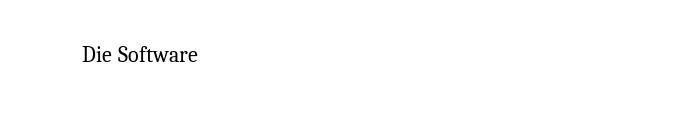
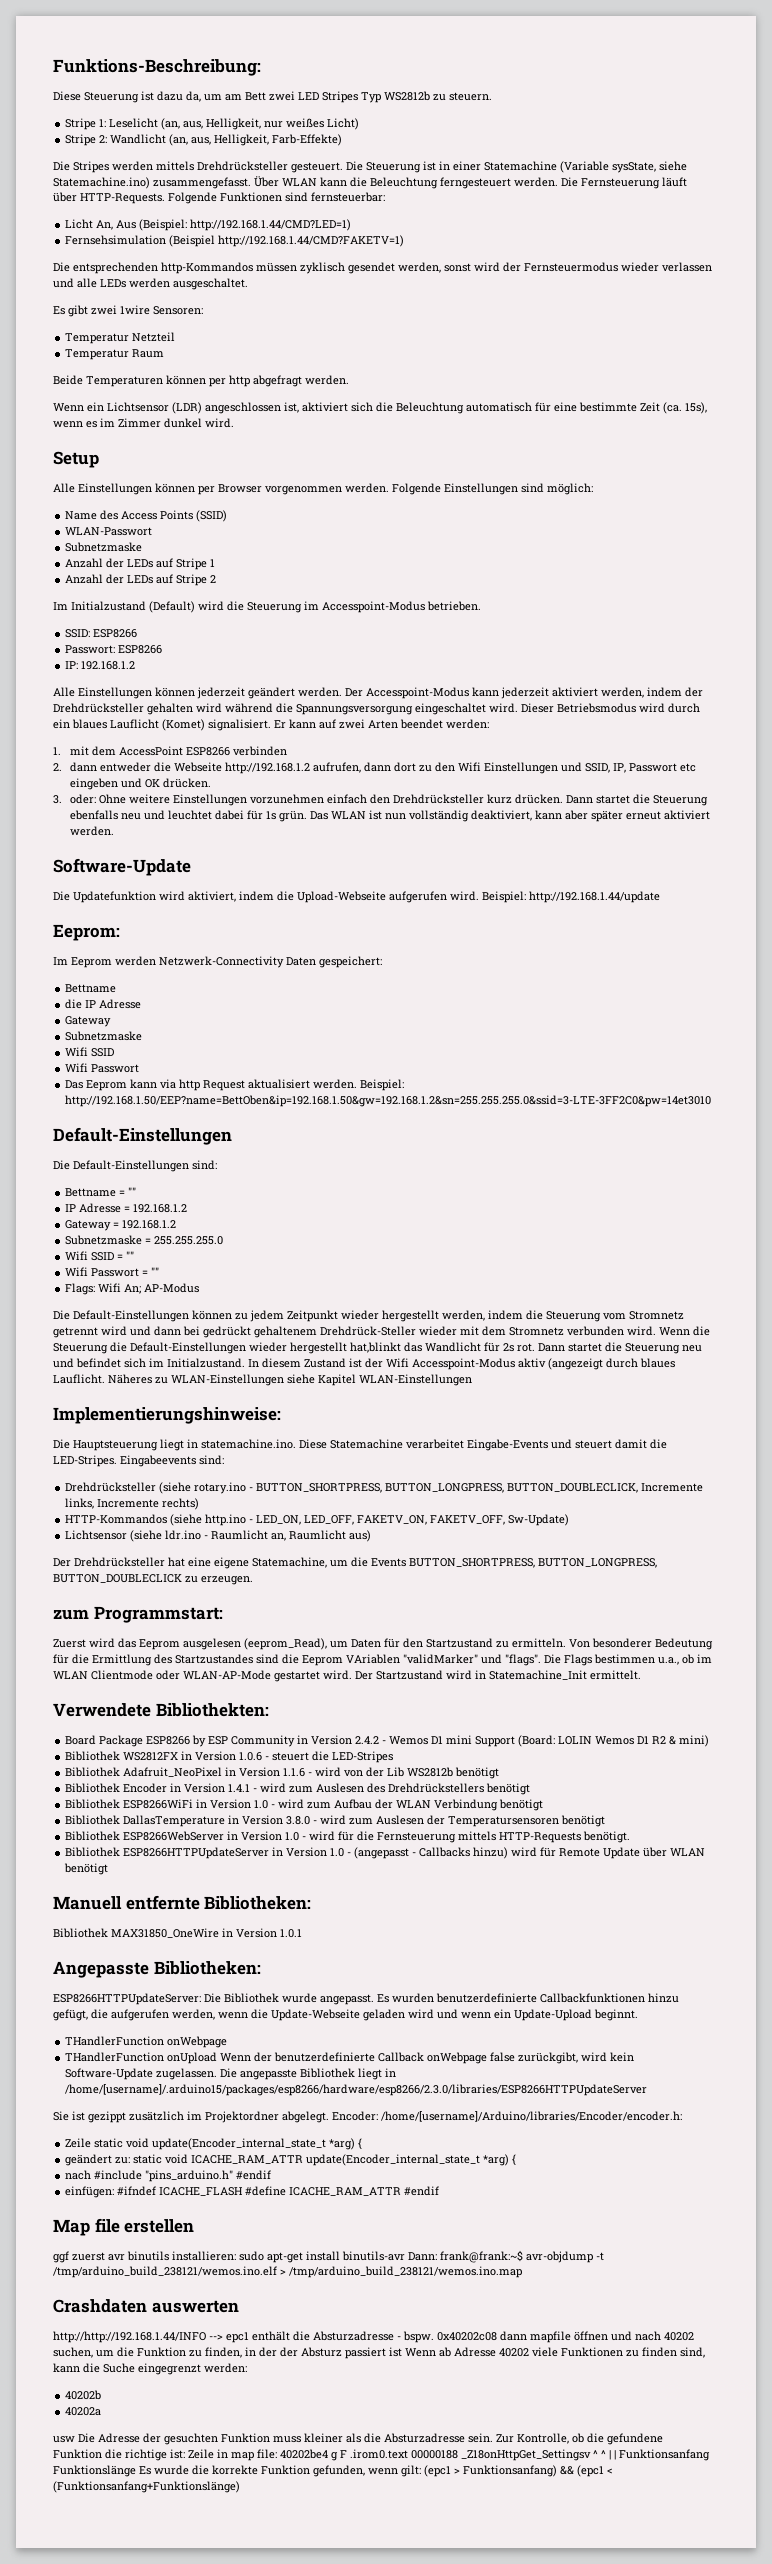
[82,46,198,62] Die Software -> [53,59,261,76] [53,91,492,103] [65,118,360,130] [65,134,343,146] [53,161,687,173] [53,176,687,189] [53,192,385,204] [65,219,352,231] [65,235,405,247] [53,262,712,274] [53,278,248,290] [53,305,203,317] [65,332,176,344] [65,349,165,360] [53,375,349,387] [53,402,707,414] [53,418,234,428] [53,451,99,468] [53,483,593,495] [65,510,228,522] [65,527,153,536] [65,542,143,552] [65,558,216,570] [65,574,217,586] [53,601,481,613] [65,629,138,638] [65,645,163,654] [65,661,136,670] [53,687,703,699] [53,703,700,715] [53,719,489,731] [53,746,287,756] [53,762,696,774] [69,778,211,790] [53,794,708,806] [69,810,710,822] [69,826,114,836] [53,858,191,876] [53,891,660,903] [53,924,120,941] [53,956,382,968] [65,984,117,993] [65,999,142,1009] [65,1016,112,1027] [65,1031,143,1041] [65,1047,115,1057] [65,1063,140,1073] [65,1079,405,1091] [65,1095,712,1107] [53,1127,232,1145] [53,1160,217,1172] [65,1187,137,1197] [65,1203,188,1213] [65,1220,177,1231] [65,1235,224,1245] [65,1251,135,1261] [65,1267,160,1277] [65,1283,200,1295] [53,1310,684,1322] [53,1326,710,1338] [53,1342,702,1354] [53,1358,675,1370] [53,1374,472,1386] [53,1407,281,1424] [53,1439,667,1451] [53,1455,224,1467] [65,1482,704,1494] [65,1498,200,1510] [65,1514,570,1526] [65,1530,372,1542] [53,1557,657,1569] [53,1574,253,1585] [53,1606,223,1623] [53,1638,713,1650] [53,1654,712,1666] [53,1670,641,1682] [53,1703,269,1717] [65,1735,710,1747] [65,1751,394,1763] [65,1767,500,1779] [65,1783,531,1795] [65,1799,544,1811] [65,1815,606,1827] [65,1831,631,1843] [65,1847,706,1859] [64,1863,109,1875] [53,1895,312,1910] [53,1928,302,1938] [53,1961,261,1978] [53,1993,679,2005] [53,2009,638,2021] [65,2036,228,2048] [65,2052,635,2064] [65,2068,397,2080] [65,2084,648,2096] [53,2111,682,2123] [65,2138,363,2150] [65,2154,517,2166] [65,2170,272,2182] [65,2186,440,2198] [53,2218,195,2236] [53,2250,604,2263] [53,2266,522,2278] [53,2299,239,2313] [53,2331,694,2343] [53,2347,705,2359] [53,2363,247,2375] [65,2390,102,2400] [65,2407,102,2416] [53,2433,663,2445] [53,2449,710,2461] [53,2465,612,2477] [53,2481,240,2493] Funktions-Beschreibung: // Diese Steuerung ist dazu da, um am Bett zwei LED Stripes Typ WS2812b zu steuern. // Stripe 1: Leselicht (an, aus, Helligkeit, nur weißes Licht) // Stripe 2: Wandlicht (an, aus, Helligkeit, Farb-Effekte) // Die Stripes werden mittels Drehdrücksteller gesteuert. Die Steuerung ist in einer Statemachine (Variable sysState, siehe Statemachine.ino) zusammengefasst. Über WLAN kann die Beleuchtung ferngesteuert werden. Die Fernsteuerung läuft über HTTP-Requests. Folgende Funktionen sind fernsteuerbar: // Licht An, Aus (Beispiel: http://192.168.1.44/CMD?LED=1) // Fernsehsimulation (Beispiel http://192.168.1.44/CMD?FAKETV=1) // Die entsprechenden http-Kommandos müssen zyklisch gesendet werden, sonst wird der Fernsteuermodus wieder verlassen und alle LEDs werden ausgeschaltet. // Es gibt zwei 1wire Sensoren: // Temperatur Netzteil // Temperatur Raum // Beide Temperaturen können per http abgefragt werden. // Wenn ein Lichtsensor (LDR) angeschlossen ist, aktiviert sich die Beleuchtung automatisch für eine bestimmte Zeit (ca. 15s), wenn es im Zimmer dunkel wird. // Setup // Alle Einstellungen können per Browser vorgenommen werden. Folgende Einstellungen sind möglich: // Name des Access Points (SSID) // WLAN-Passwort // Subnetzmaske // Anzahl der LEDs auf Stripe 1 // Anzahl der LEDs auf Stripe 2 // Im Initialzustand (Default) wird die Steuerung im Accesspoint-Modus betrieben. // SSID: ESP8266 // Passwort: ESP8266 // IP: 192.168.1.2 // Alle Einstellungen können jederzeit geändert werden. Der Accesspoint-Modus kann jederzeit aktiviert werden, indem der Drehdrücksteller gehalten wird während die Spannungsversorgung eingeschaltet wird. Dieser Betriebsmodus wird durch ein blaues Lauflicht (Komet) signalisiert. Er kann auf zwei Arten beendet werden: // 1. mit dem AccessPoint ESP8266 verbinden // 2. dann entweder die Webseite http://192.168.1.2 aufrufen, dann dort zu den Wifi Einstellungen und SSID, IP, Passwort etc eingeben und OK drücken. // 3. oder: Ohne weitere Einstellungen vorzunehmen einfach den Drehdrücksteller kurz drücken. Dann startet die Steuerung ebenfalls neu und leuchtet dabei für 1s grün. Das WLAN ist nun vollständig deaktiviert, kann aber später erneut aktiviert werden. // Software-Update // Die Updatefunktion wird aktiviert, indem die Upload-Webseite aufgerufen wird. Beispiel: http://192.168.1.44/update // Eeprom: // Im Eeprom werden Netzwerk-Connectivity Daten gespeichert: // Bettname // die IP Adresse // Gateway // Subnetzmaske // Wifi SSID // Wifi Passwort // Das Eeprom kann via http Request aktualisiert werden. Beispiel: http://192.168.1.50/EEP?name=BettOben&ip=192.168.1.50&gw=192.168.1.2&sn=255.255.255.0&ssid=3-LTE-3FF2C0&pw=14et3010 // Default-Einstellungen // Die Default-Einstellungen sind: // Bettname = "" // IP Adresse = 192.168.1.2 // Gateway = 192.168.1.2 // Subnetzmaske = 255.255.255.0 // Wifi SSID = "" // Wifi Passwort = "" // Flags: Wifi An; AP-Modus // Die Default-Einstellungen können zu jedem Zeitpunkt wieder hergestellt werden, indem die Steuerung vom Stromnetz getrennt wird und dann bei gedrückt gehaltenem Drehdrück-Steller wieder mit dem Stromnetz verbunden wird. Wenn die Steuerung die Default-Einstellungen wieder hergestellt hat,blinkt das Wandlicht für 2s rot. Dann startet die Steuerung neu und befindet sich im Initialzustand. In diesem Zustand ist der Wifi Accesspoint-Modus aktiv (angezeigt durch blaues Lauflicht. Näheres zu WLAN-Einstellungen siehe Kapitel WLAN-Einstellungen // Implementierungshinweise: // Die Hauptsteuerung liegt in statemachine.ino. Diese Statemachine verarbeitet Eingabe-Events und steuert damit die LED-Stripes. Eingabeevents sind: // Drehdrücksteller (siehe rotary.ino - BUTTON_SHORTPRESS, BUTTON_LONGPRESS, BUTTON_DOUBLECLICK, Incremente links, Incremente rechts) // HTTP-Kommandos (siehe http.ino - LED_ON, LED_OFF, FAKETV_ON, FAKETV_OFF, Sw-Update) // Lichtsensor (siehe ldr.ino - Raumlicht an, Raumlicht aus) // Der Drehdrücksteller hat eine eigene Statemachine, um die Events BUTTON_SHORTPRESS, BUTTON_LONGPRESS, BUTTON_DOUBLECLICK zu erzeugen. // zum Programmstart: // Zuerst wird das Eeprom ausgelesen (eeprom_Read), um Daten für den Startzustand zu ermitteln. Von besonderer Bedeutung für die Ermittlung des Startzustandes sind die Eeprom VAriablen "validMarker" und "flags". Die Flags bestimmen u.a., ob im WLAN Clientmode oder WLAN-AP-Mode gestartet wird. Der Startzustand wird in Statemachine_Init ermittelt. // Verwendete Bibliothekten: // Board Package ESP8266 by ESP Community in Version 2.4.2 - Wemos D1 mini Support (Board: LOLIN Wemos D1 R2 & mini) // Bibliothek WS2812FX in Version 1.0.6 - steuert die LED-Stripes // Bibliothek Adafruit_NeoPixel in Version 1.1.6 - wird von der Lib WS2812b benötigt // Bibliothek Encoder in Version 1.4.1 - wird zum Auslesen des Drehdrückstellers benötigt // Bibliothek ESP8266WiFi in Version 1.0 - wird zum Aufbau der WLAN Verbindung benötigt // Bibliothek DallasTemperature in Version 3.8.0 - wird zum Auslesen der Temperatursensoren benötigt // Bibliothek ESP8266WebServer in Version 1.0 - wird für die Fernsteuerung mittels HTTP-Requests benötigt. // Bibliothek ESP8266HTTPUpdateServer in Version 1.0 - (angepasst - Callbacks hinzu) wird für Remote Update über WLAN benötigt // Manuell entfernte Bibliotheken: // Bibliothek MAX31850_OneWire in Version 1.0.1 // Angepasste Bibliotheken: // ESP8266HTTPUpdateServer: Die Bibliothek wurde angepasst. Es wurden benutzerdefinierte Callbackfunktionen hinzu gefügt, die aufgerufen werden, wenn die Update-Webseite geladen wird und wenn ein Update-Upload beginnt. // THandlerFunction onWebpage // THandlerFunction onUpload Wenn der benutzerdefinierte Callback onWebpage false zurückgibt, wird kein Software-Update zugelassen. Die angepasste Bibliothek liegt in /home/[username]/.arduino15/packages/esp8266/hardware/esp8266/2.3.0/libraries/ESP8266HTTPUpdateServer // Sie ist gezippt zusätzlich im Projektordner abgelegt. Encoder: /home/[username]/Arduino/libraries/Encoder/encoder.h: // Zeile static void update(Encoder_internal_state_t *arg) { // geändert zu: static void ICACHE_RAM_ATTR update(Encoder_internal_state_t *arg) { // nach #include "pins_arduino.h" #endif // einfügen: #ifndef ICACHE_FLASH #define ICACHE_RAM_ATTR #endif // Map file erstellen // ggf zuerst avr binutils installieren: sudo apt-get install binutils-avr Dann: frank@frank:~$ avr-objdump -t /tmp/arduino_build_238121/wemos.ino.elf > /tmp/arduino_build_238121/wemos.ino.map // Crashdaten auswerten // http://http://192.168.1.44/INFO --> epc1 enthält die Absturzadresse - bspw. 0x40202c08 dann mapfile öffnen und nach 40202 suchen, um die Funktion zu finden, in der der Absturz passiert ist Wenn ab Adresse 40202 viele Funktionen zu finden sind, kann die Suche eingegrenzt werden: // 40202b // 40202a // usw Die Adresse der gesuchten Funktion muss kleiner als die Absturzadresse sein. Zur Kontrolle, ob die gefundene Funktion die richtige ist: Zeile in map file: 40202be4 g F .irom0.text 00000188 _Z18onHttpGet_Settingsv ^ ^ | | Funktionsanfang Funktionslänge Es wurde die korrekte Funktion gefunden, wenn gilt: (epc1 > Funktionsanfang) && (epc1 < (Funktionsanfang+Funktionslänge)

